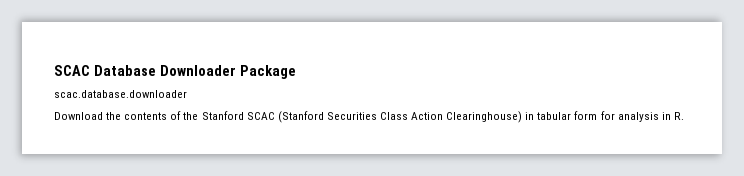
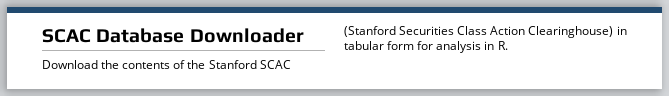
[239,65,296,79] [54,90,187,98] Package // scac.database.downloader -> (304, 35) none

